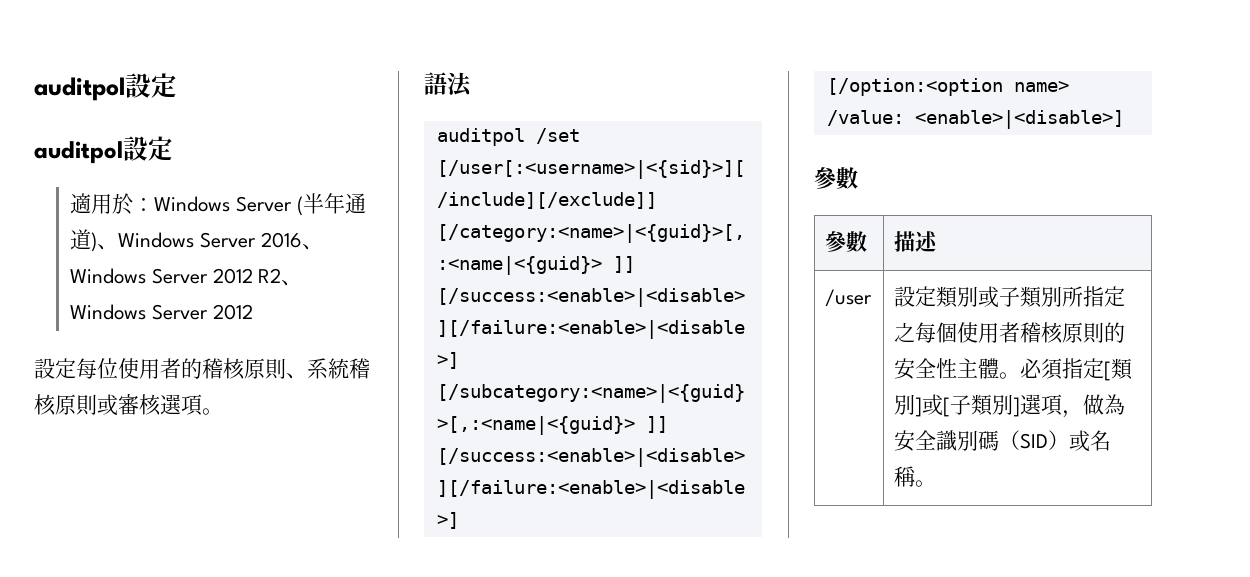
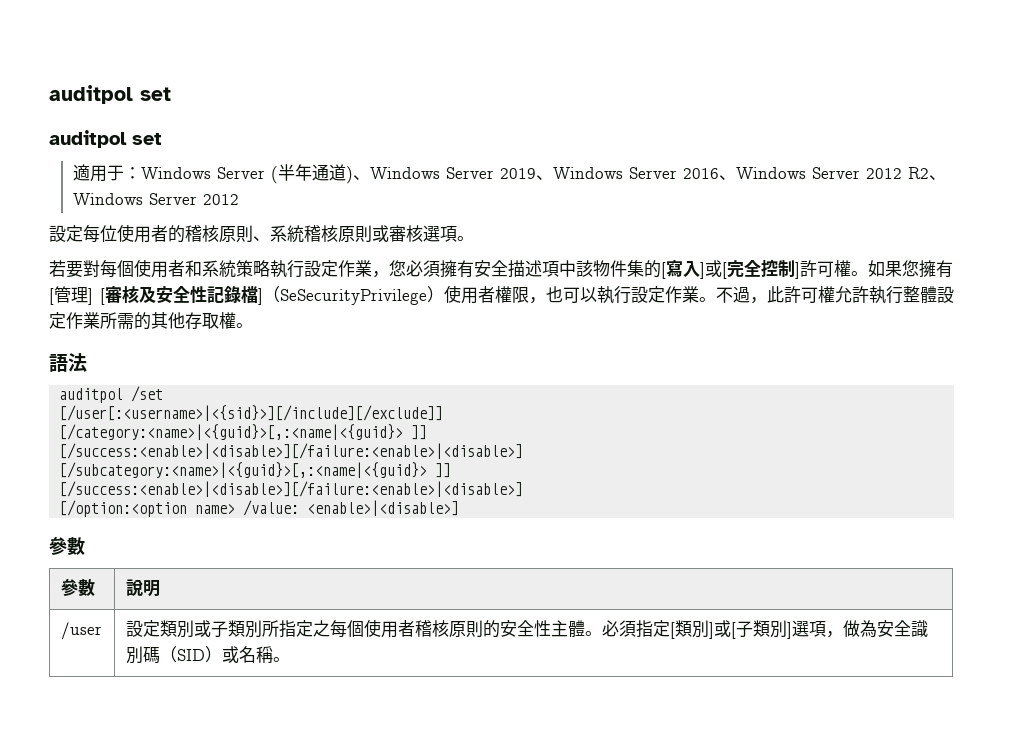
[34,73,177,101] [34,136,173,164] auditpol設定 // auditpol設定 -> [49,85,171,104] [49,130,162,148] auditpol set // auditpol set
[112,193,134,215] 於 -> [106,165,124,181] 于
(256, 240) none -> [499,167,677,180] 2019、Windows Server
(223, 411) none -> [49,259,953,279] [49,285,954,305] [49,312,253,330] // 若要對每個使用者和系統策略執行設定作業，您必須擁有安全描述項中該物件集的[寫入]或[完全控制]許可權。如果您擁有[管理] [審核及安全性記錄檔]（SeSecurityPrivilege）使用者權限，也可以執行設定作業。不過，此許可權允許執行整體設定作業所需的其他存取權。
[894,231,939,252] 描述 -> [125,579,160,597] 說明

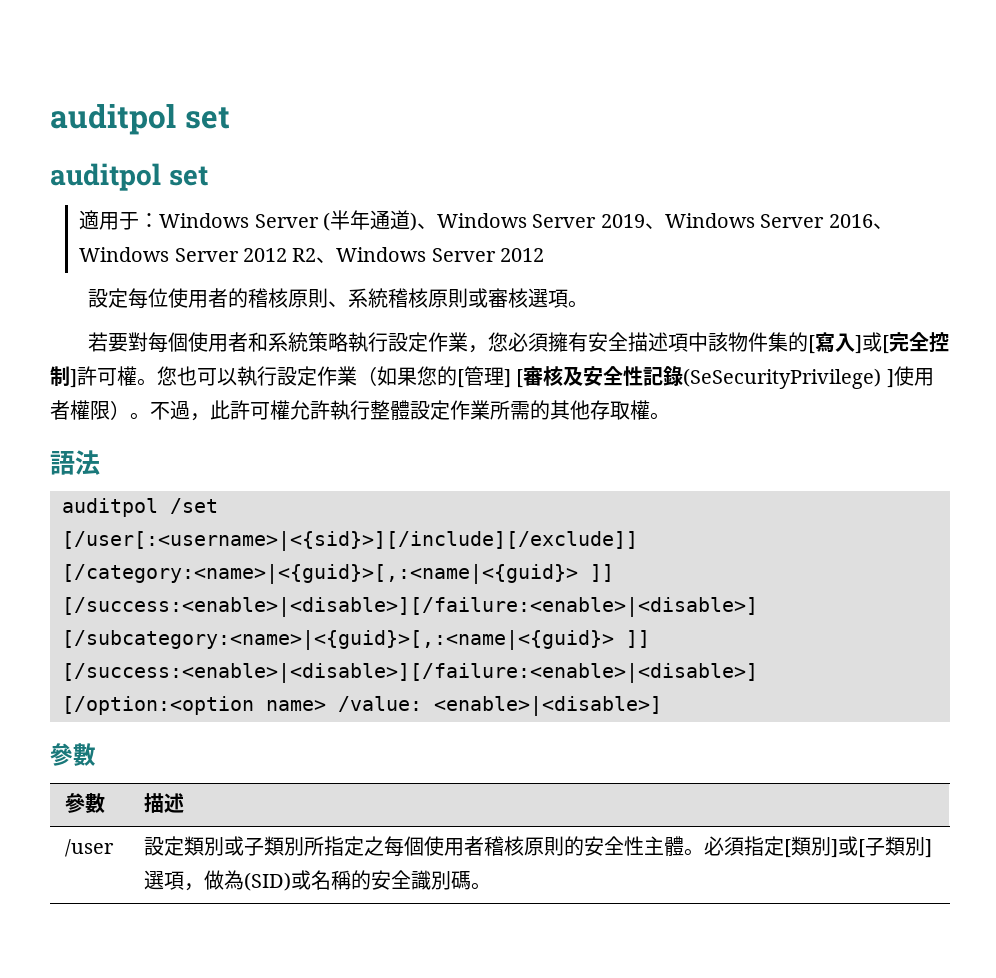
[868,260,953,278] 如果您擁有 -> [157,366,457,386] 您也可以執行設定作業（如果您的
[241,285,699,305] 檔]（SeSecurityPrivilege）使用者權限，也可以執行設定作業 -> [683,366,934,389] [50,400,130,420] (SeSecurityPrivilege) ]使用者權限）
[125,579,160,597] 說明 -> [144,793,185,813] 描述
[876,620,928,638] [125,646,273,664] 安全識別碼（SID）或名稱 -> [244,870,472,891] (SID)或名稱的安全識別碼

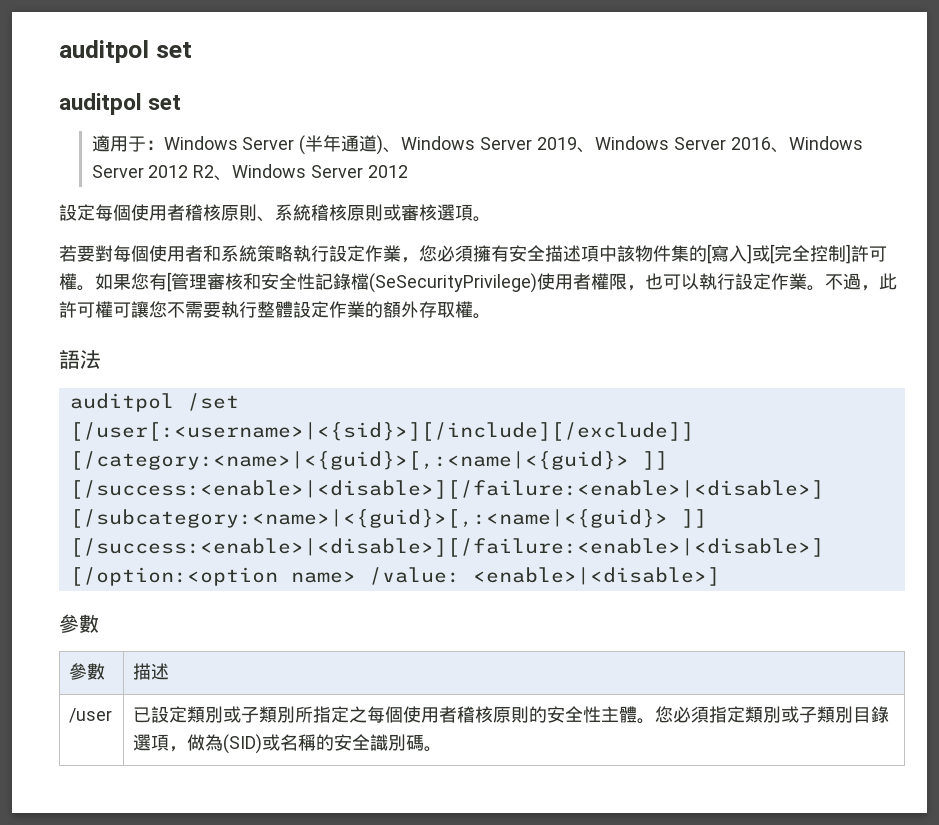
[147,288,248,308] 位使用者的 -> [113,204,185,221] 個使用者
[157,366,177,386] 您 -> [95,272,645,293] 如果您有[管理審核和安全性記錄檔(SeSecurityPrivilege)使用者權限，
[357,366,934,389] [50,400,130,420] （如果您的[管理] [審核及安全性記錄(SeSecurityPrivilege) ]使用者權限） -> (807, 281) none
[290,400,330,420] 允許 -> [113,301,221,318] 可讓您不需要
[490,400,590,420] 所需的其他 -> [365,301,419,318] 的額外
(115, 848) none -> [133,707,152,723] 已
(705, 852) none -> [655,706,674,723] 您
[784,836,933,858] [類別]或[子類別] -> [745,706,890,723] 類別或子類別目錄

